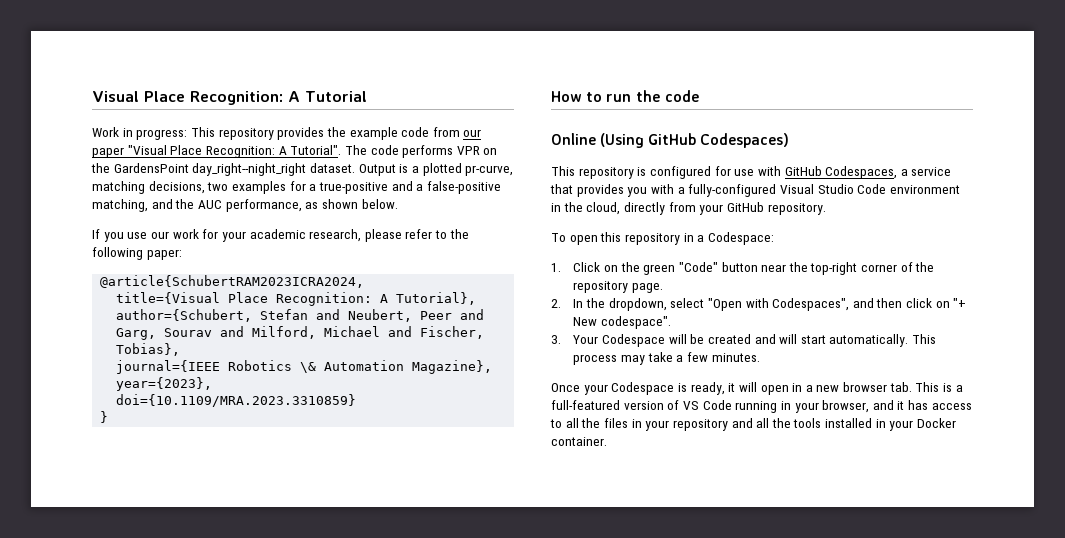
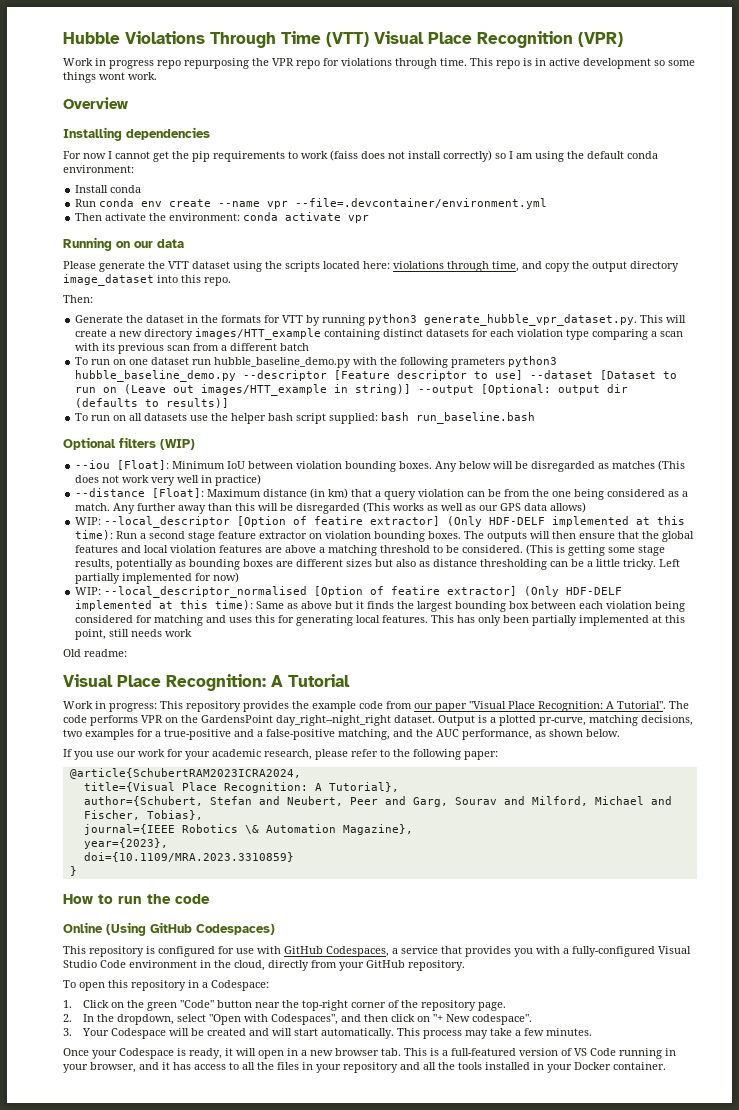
(92, 96) none -> [63,31,623,48] [63,58,695,69] [63,72,157,83] [63,97,128,109] [63,127,210,141] [63,150,658,162] [63,165,134,173] [75,185,142,193] [75,198,548,209] [75,212,370,223] [63,237,184,251] [63,261,679,272] [63,274,231,286] [63,295,93,303] [75,314,687,326] [75,328,684,340] [75,343,310,354] [75,356,558,368] [75,370,678,382] [75,384,629,396] [75,398,230,408] [75,412,536,424] [63,437,195,450] [75,460,686,472] [75,474,262,486] [75,488,689,500] [75,502,587,514] [75,516,686,528] [75,530,695,542] [75,544,666,556] [75,559,681,570] [75,572,240,584] [75,586,623,598] [75,600,686,612] [75,615,686,626] [75,629,193,640] [63,649,127,657] Hubble Violations Through Time (VTT) Visual Place Recognition (VPR) // Work in progress repo repurposing the VPR repo for violations through time. This repo is in active development so some things wont work. // Overview // Installing dependencies // For now I cannot get the pip requirements to work (faiss does not install correctly) so I am using the default conda environment: // Install conda // Run conda env create --name vpr --file=.devcontainer/environment.yml // Then activate the environment: conda activate vpr // Running on our data // Please generate the VTT dataset using the scripts located here: violations through time, and copy the output directory image_dataset into this repo. // Then: // Generate the dataset in the formats for VTT by running python3 generate_hubble_vpr_dataset.py. This will create a new directory images/HTT_example containing distinct datasets for each violation type comparing a scan with its previous scan from a different batch // To run on one dataset run hubble_baseline_demo.py with the following prameters python3 hubble_baseline_demo.py --descriptor [Feature descriptor to use] --dataset [Dataset to run on (Leave out images/HTT_example in string)] --output [Optional: output dir (defaults to results)] // To run on all datasets use the helper bash script supplied: bash run_baseline.bash // Optional filters (WIP) // --iou [Float]: Minimum IoU between violation bounding boxes. Any below will be disregarded as matches (This does not work very well in practice) // --distance [Float]: Maximum distance (in km) that a query violation can be from the one being considered as a match. Any further away than this will be disregarded (This works as well as our GPS data allows) // WIP: --local_descriptor [Option of featire extractor] (Only HDF-DELF implemented at this time): Run a second stage feature extractor on violation bounding boxes. The outputs will then ensure that the global features and local violation features are above a matching threshold to be considered. (This is getting some stage results, potentially as bounding boxes are different sizes but also as distance thresholding can be a little tricky. Left partially implemented for now) // WIP: --local_descriptor_normalised [Option of featire extractor] (Only HDF-DELF implemented at this time): Same as above but it finds the largest bounding box between each violation being considered for matching and uses this for generating local features. This has only been partially implemented at this point, still needs work // Old readme: //

